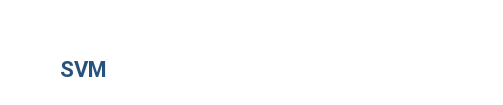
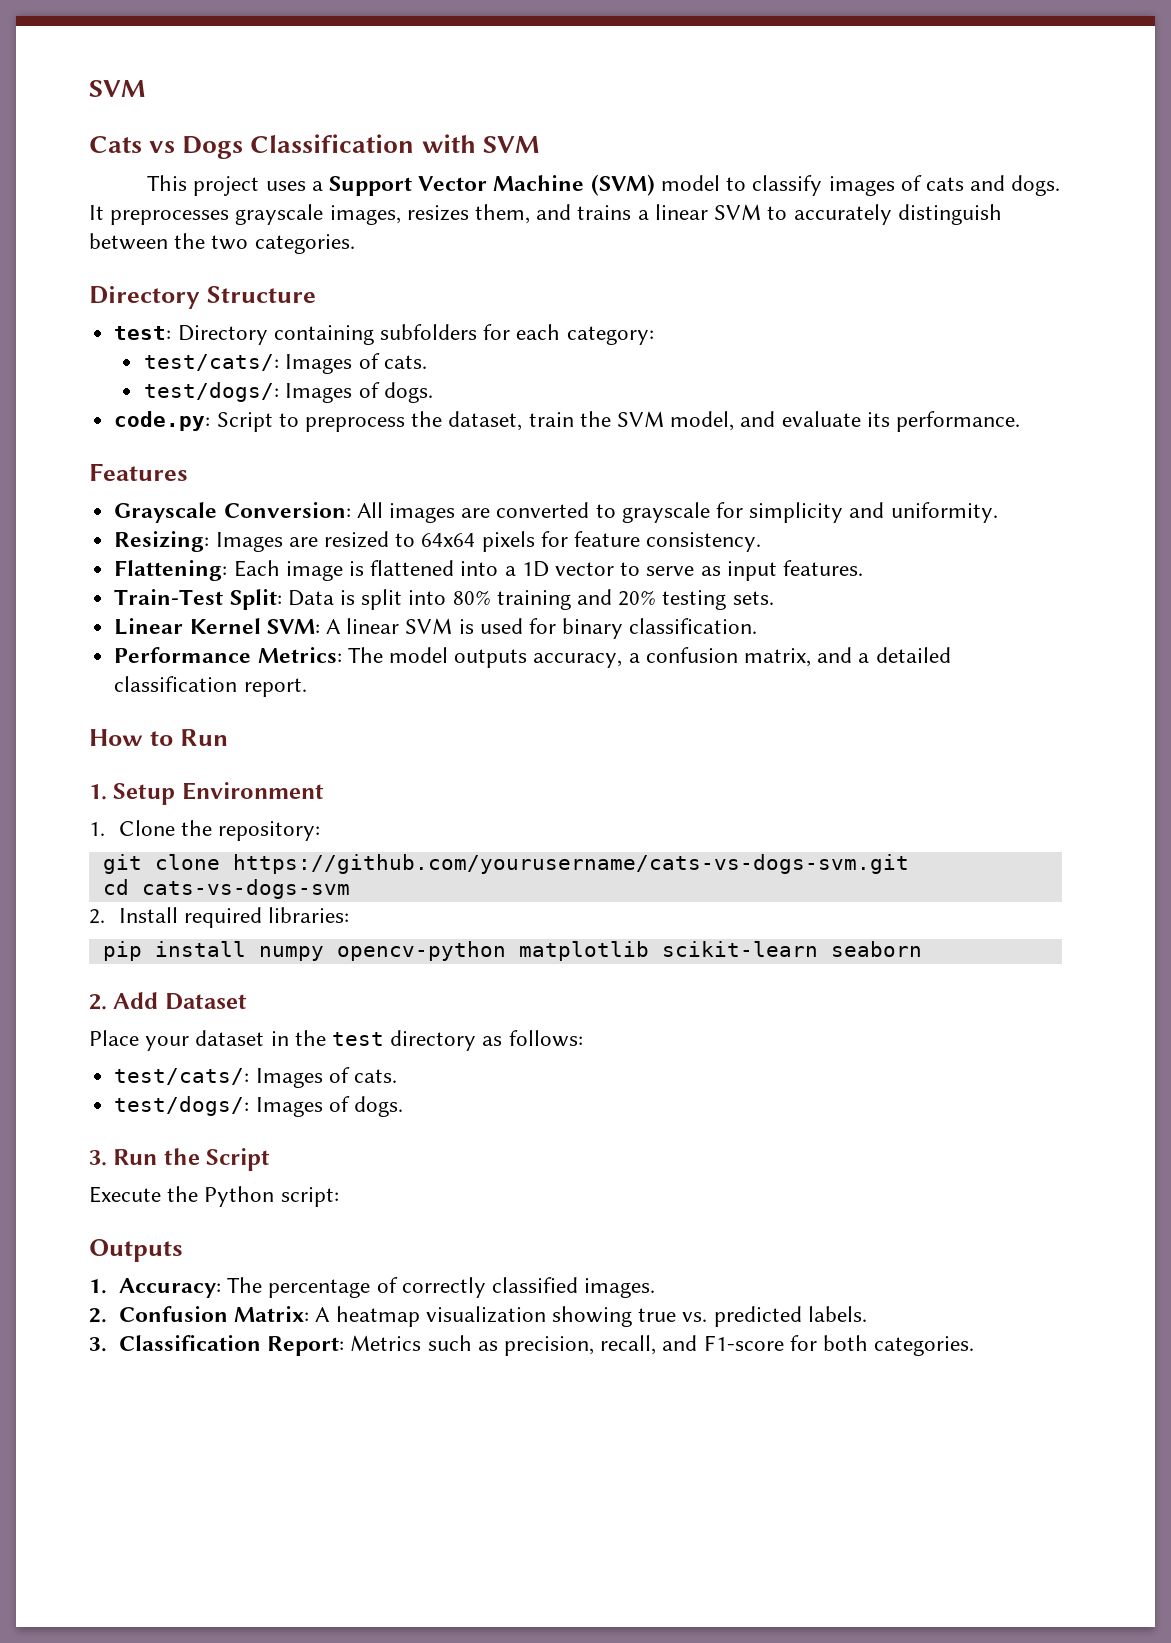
[60,61,107,77] SVM -> [89,80,145,97] [89,134,539,159] [147,174,1061,196] [89,204,1002,225] [89,233,355,254] [89,286,316,309] [114,324,654,345] [144,353,427,374] [144,382,433,403] [114,411,1021,432] [89,463,188,481] [114,502,998,523] [114,531,762,552] [114,560,864,581] [114,589,774,610] [114,618,758,639] [114,647,951,668] [114,676,307,697] [89,729,228,746] [89,782,324,805] [89,820,321,841] [102,854,909,874] [102,879,350,899] [89,907,350,928] [102,941,922,961] [89,992,247,1010] [89,1030,583,1051] [114,1067,397,1088] [114,1096,403,1117] [89,1148,271,1171] [89,1186,339,1207] [89,1239,183,1262] [89,1277,656,1298] [89,1306,867,1327] [89,1335,975,1356] SVM // Cats vs Dogs Classification with SVM // This project uses a Support Vector Machine (SVM) model to classify images of cats and dogs. It preprocesses grayscale images, resizes them, and trains a linear SVM to accurately distinguish between the two categories. // Directory Structure // test: Directory containing subfolders for each category: // test/cats/: Images of cats. // test/dogs/: Images of dogs. // code.py: Script to preprocess the dataset, train the SVM model, and evaluate its performance. // Features // Grayscale Conversion: All images are converted to grayscale for simplicity and uniformity. // Resizing: Images are resized to 64x64 pixels for feature consistency. // Flattening: Each image is flattened into a 1D vector to serve as input features. // Train-Test Split: Data is split into 80% training and 20% testing sets. // Linear Kernel SVM: A linear SVM is used for binary classification. // Performance Metrics: The model outputs accuracy, a confusion matrix, and a detailed classification report. // How to Run // 1. Setup Environment // 1. Clone the repository: // git clone https://github.com/yourusername/cats-vs-dogs-svm.git // cd cats-vs-dogs-svm // 2. Install required libraries: // pip install numpy opencv-python matplotlib scikit-learn seaborn // 2. Add Dataset // Place your dataset in the test directory as follows: // test/cats/: Images of cats. // test/dogs/: Images of dogs. // 3. Run the Script // Execute the Python script: // Outputs // 1. Accuracy: The percentage of correctly classified images. // 2. Confusion Matrix: A heatmap visualization showing true vs. predicted labels. // 3. Classification Report: Metrics such as precision, recall, and F1-score for both categories.

